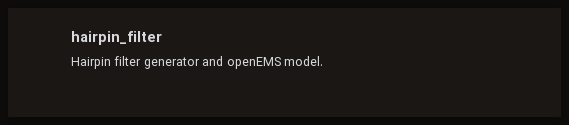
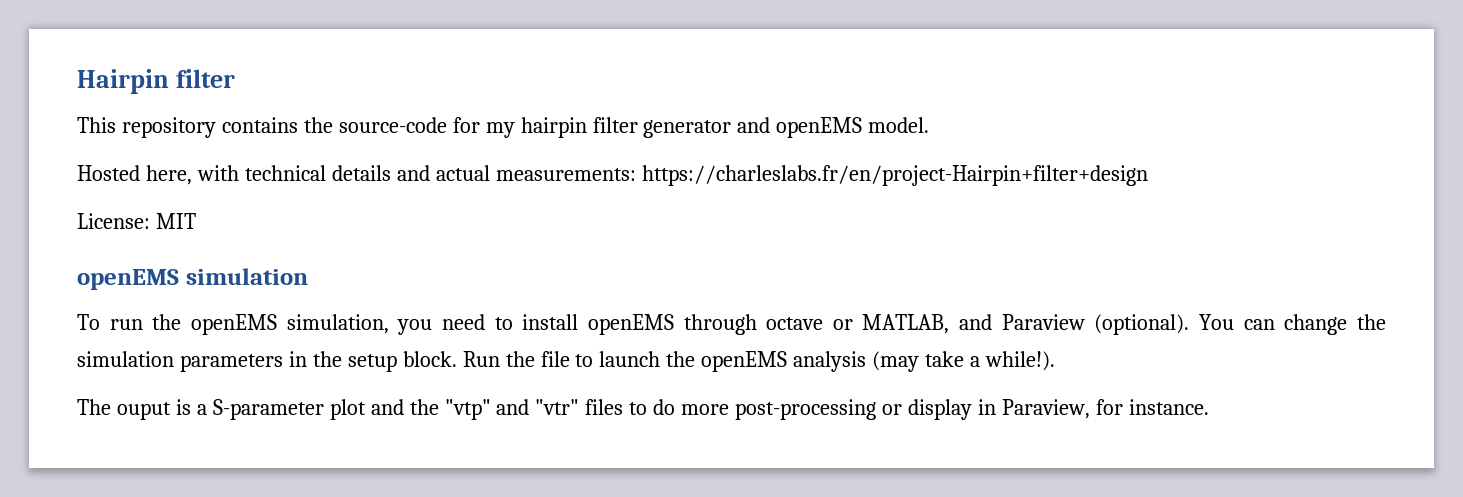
[71,31,162,45] [71,57,111,69] hairpin_filter // Hairpin -> [77,69,235,94] [77,117,587,138] Hairpin filter // This repository contains the source-code for my hairpin
(323, 61) none -> [77,165,1148,186] [77,213,196,229] [77,268,308,290] [77,314,1386,335] [77,351,1055,372] [77,399,1209,420] // Hosted here, with technical details and actual measurements: https://charleslabs.fr/en/project-Hairpin+filter+design // License: MIT // openEMS simulation // To run the openEMS simulation, you need to install openEMS through octave or MATLAB, and Paraview (optional). You can change the simulation parameters in the setup block. Run the file to launch the openEMS analysis (may take a while!). // The ouput is a S-parameter plot and the "vtp" and "vtr" files to do more post-processing or display in Paraview, for instance.

